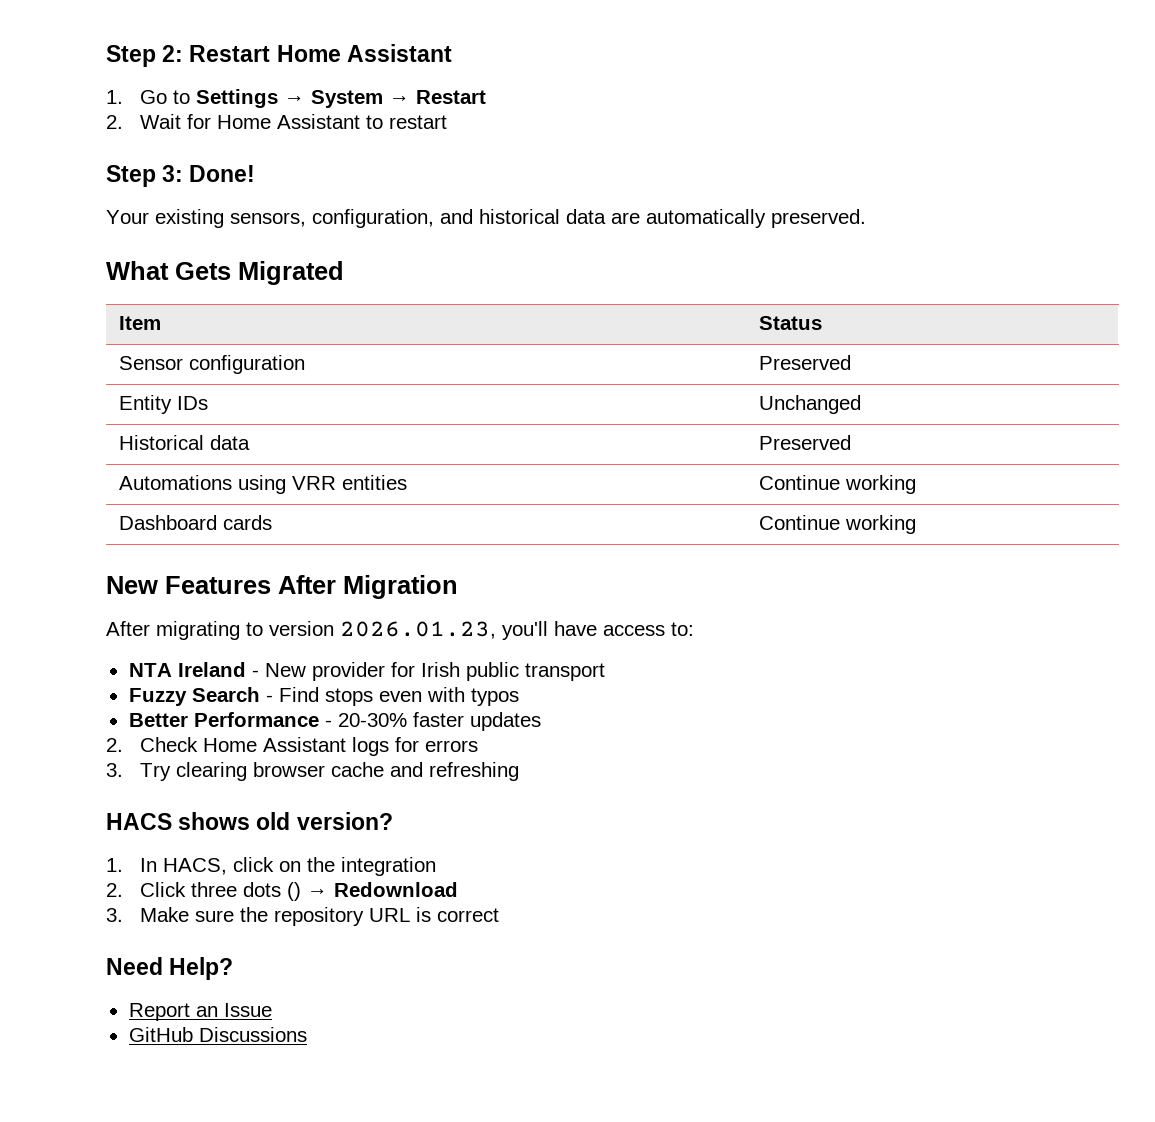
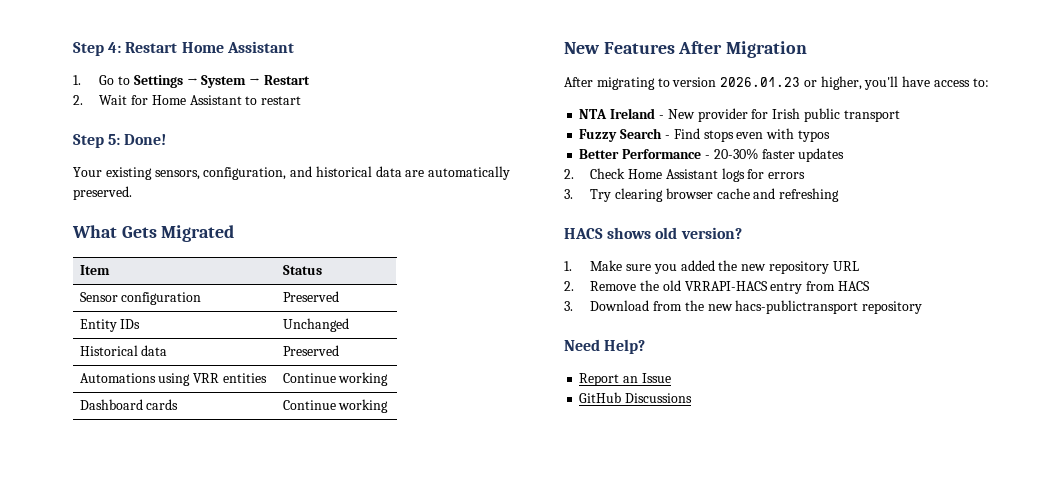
[106,45,184,67] Step 2: -> [73,42,122,56] Step 4:
[162,165,184,182] 3: -> [108,134,121,145] 5:
[340,621,496,639] 2026.01.23, -> [720,76,862,90] 2026.01.23 or higher,
[140,857,437,876] [106,882,459,901] [106,907,500,926] In HACS, click on the integration // 2. Click three dots () → Redownload // 3. Make sure the repository URL is correct -> [590,260,859,274] [564,280,870,294] [564,300,923,314] Make sure you added the new repository URL // 2. Remove the old VRRAPI-HACS entry from HACS // 3. Download from the new hacs-publictransport repository

